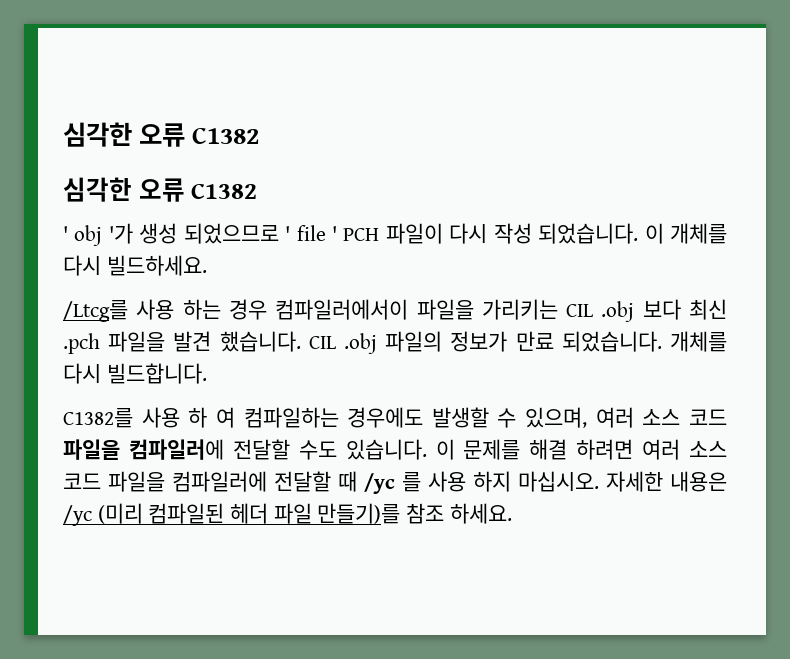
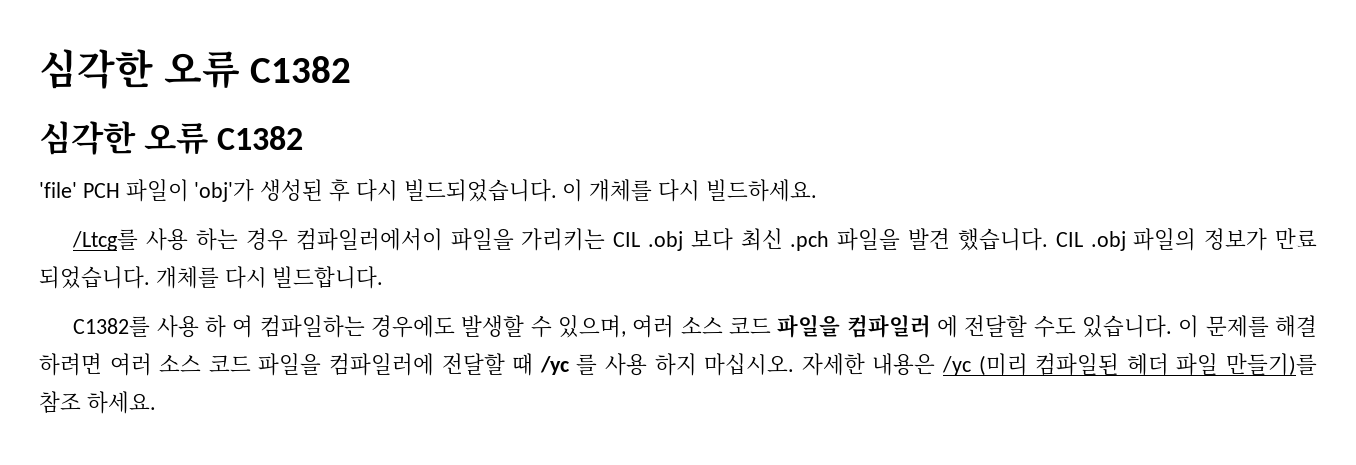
[63,223,639,246] ' obj '가 생성 되었으므로 ' file ' PCH 파일이 다시 작성 되었습니다. -> [39,179,557,202] 'file' PCH 파일이 'obj'가 생성된 후 다시 빌드되었습니다.
[128,439,224,460] 컴파일러에 -> [846,314,959,338] 컴파일러 에

